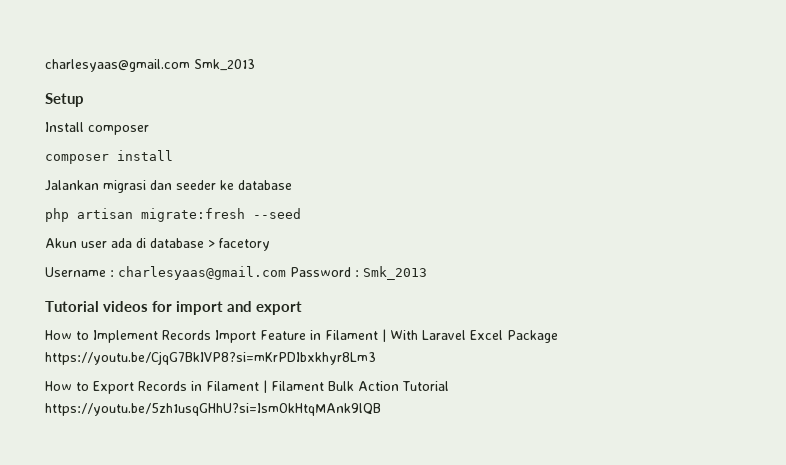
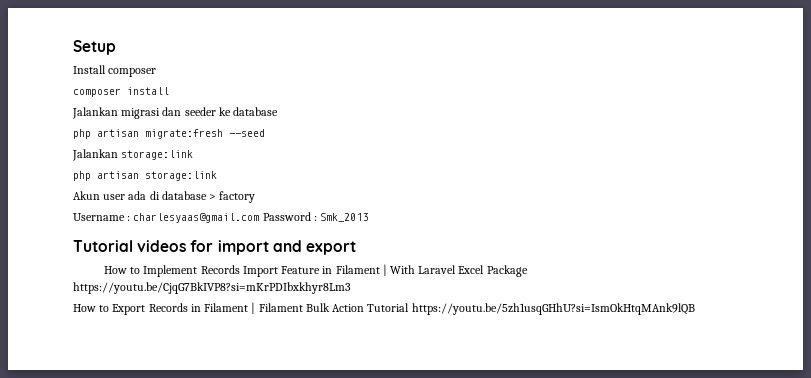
[45,59,255,72] charlesyaas@gmail.com Smk_2013 // -> (73, 47) none
(301, 213) none -> [72,149,194,161] [73,171,217,181] // Jalankan storage:link // php artisan storage:link
[219,238,270,251] facetory -> [219,191,256,203] factory

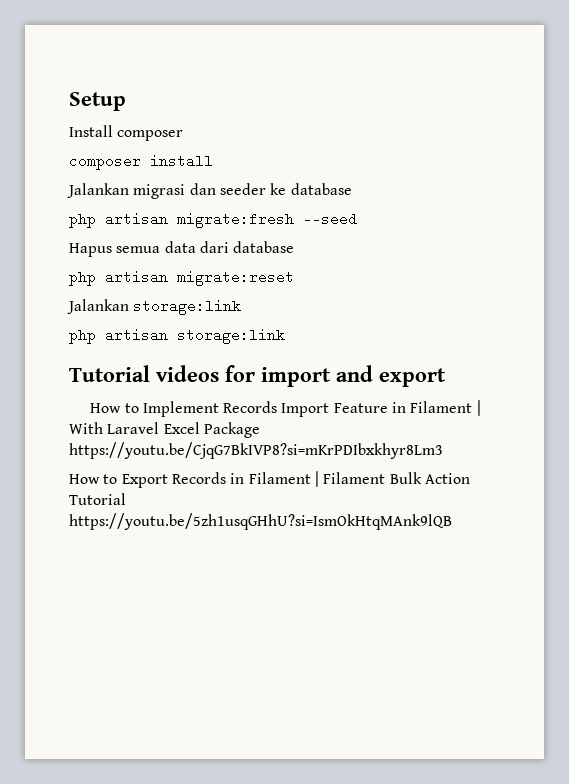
(265, 133) none -> [69,241,295,257] [69,270,294,286] // Hapus semua data dari database // php artisan migrate:reset
[73,191,256,203] [73,212,369,223] // Akun user ada di database > factory // Username : charlesyaas@gmail.com Password : Smk_2013 -> (285, 336) none

